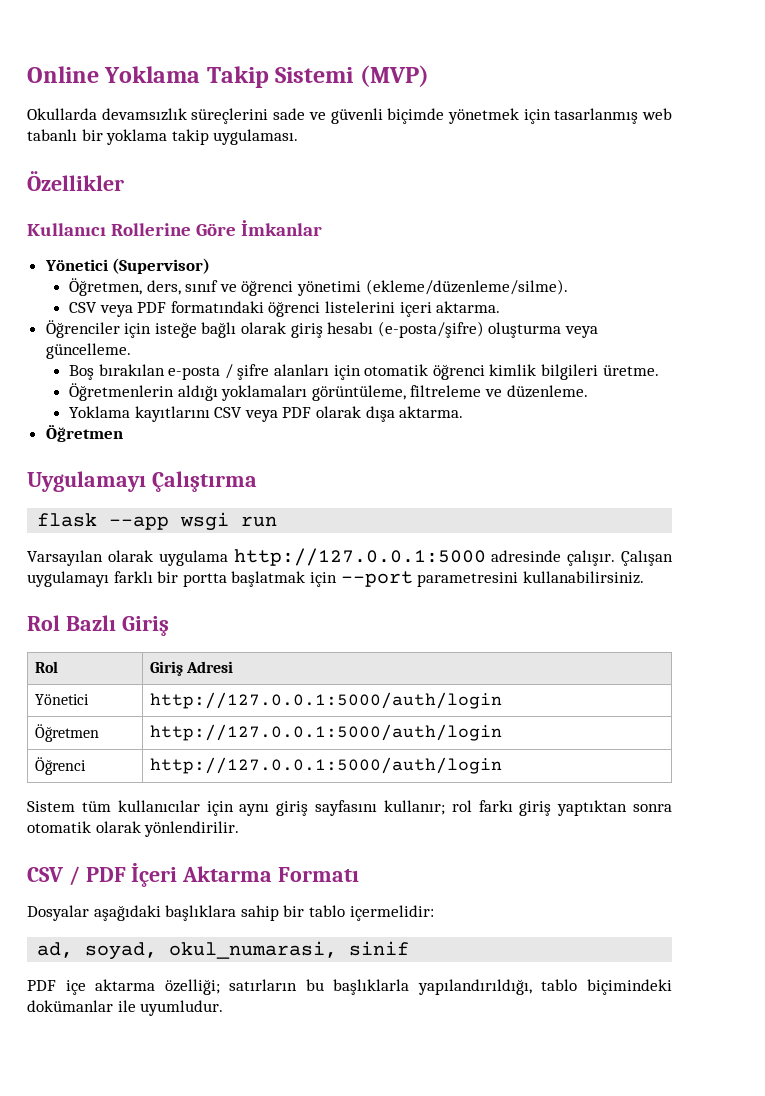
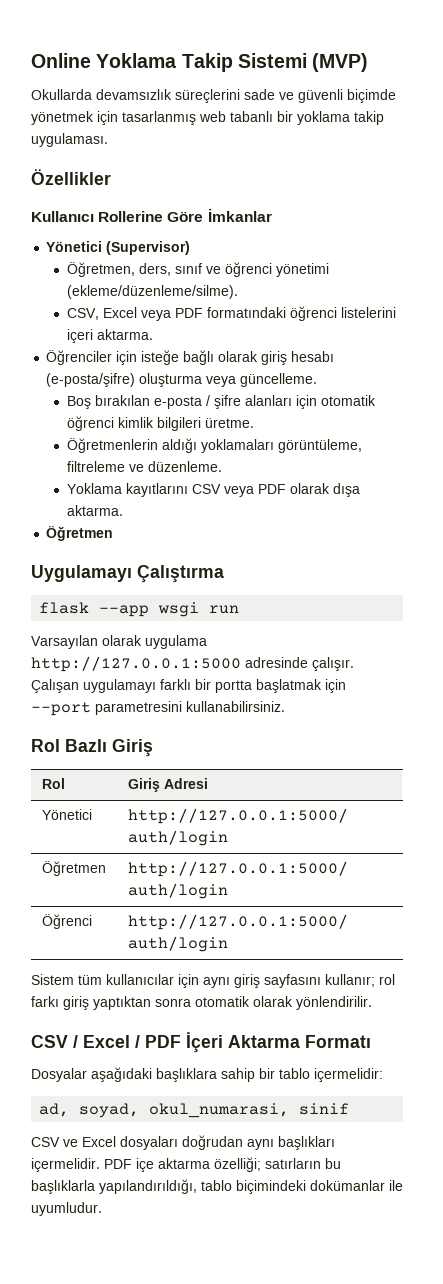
[69,302,98,313] CSV -> [66,307,137,320] CSV, Excel
(80, 876) none -> [83,1035,140,1048] Excel /
(410, 948) none -> [31,1135,335,1150] [31,1158,100,1172] CSV ve Excel dosyaları doğrudan aynı başlıkları içermelidir.

